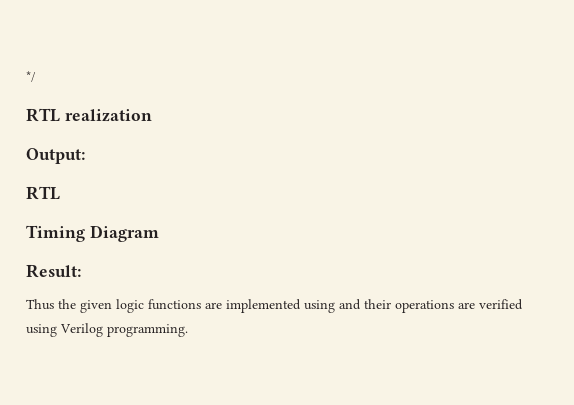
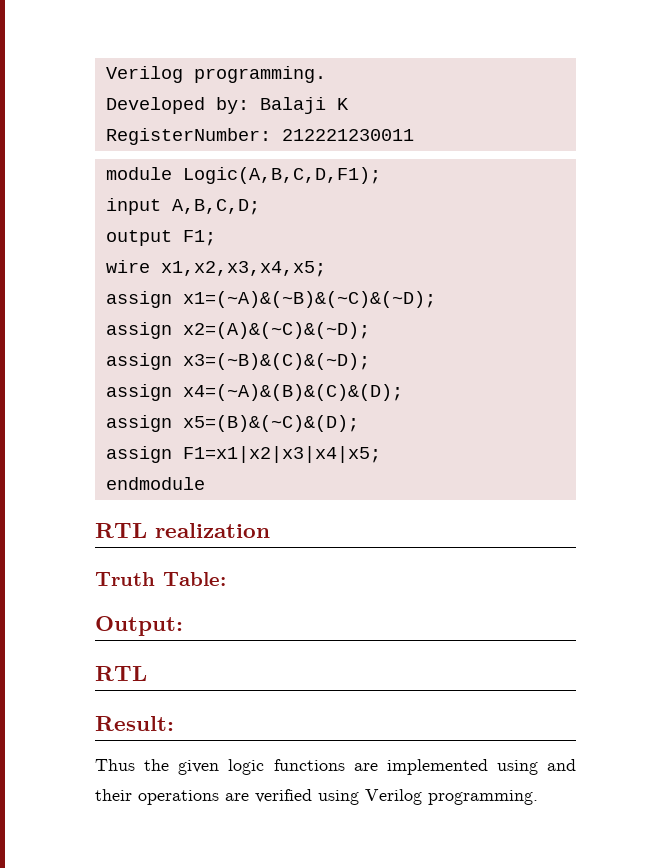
[26,71,36,82] */ -> [105,66,326,83] [105,97,349,114] [105,128,414,145] [105,167,381,184] [105,198,260,215] [105,230,216,246] [105,260,326,277] [105,291,436,308] [105,322,370,339] [105,353,370,370] [105,384,403,401] [105,415,359,432] [105,446,381,463] [105,477,205,490] Verilog programming. // Developed by: Balaji K // RegisterNumber: 212221230011 // module Logic(A,B,C,D,F1); // input A,B,C,D; // output F1; // wire x1,x2,x3,x4,x5; // assign x1=(~A)&(~B)&(~C)&(~D); // assign x2=(A)&(~C)&(~D); // assign x3=(~B)&(C)&(~D); // assign x4=(~A)&(B)&(C)&(D); // assign x5=(B)&(~C)&(D); // assign F1=x1|x2|x3|x4|x5; // endmodule
(152, 115) none -> [95,572,226,586] // Truth Table:
[26,225,159,242] // Timing Diagram -> (147, 673) none

